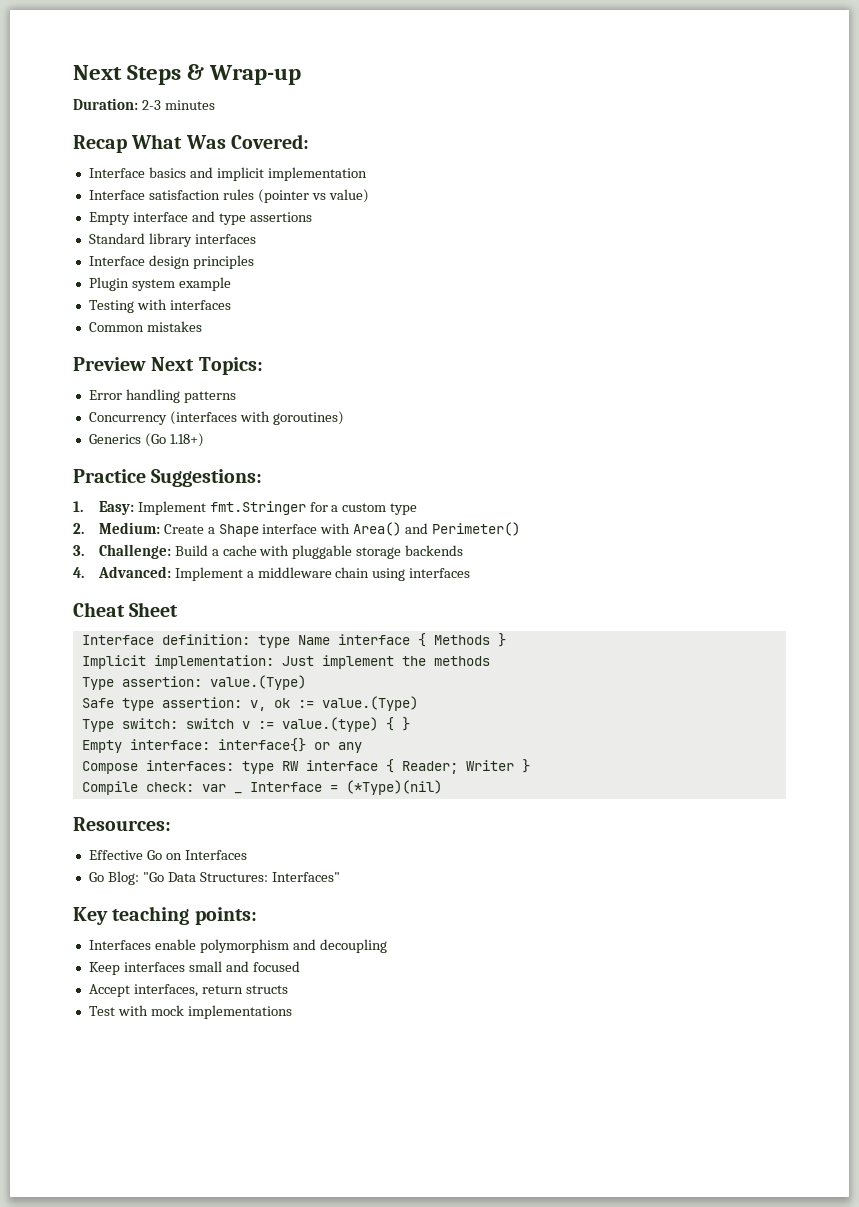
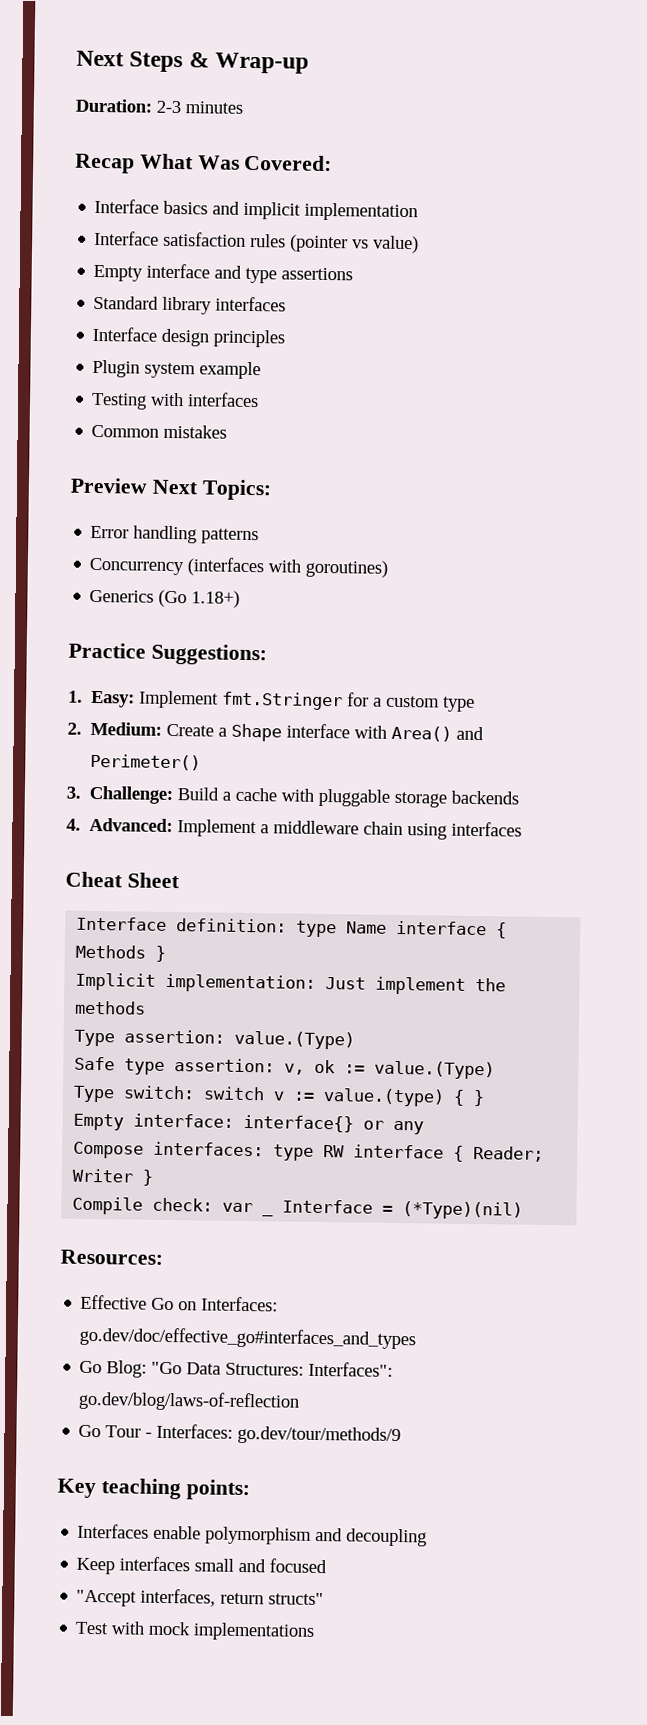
[184,850,247,860] Interfaces -> [201,1296,279,1312] [79,1326,417,1350] Interfaces: go.dev/doc/effective_go#interfaces_and_types
[271,872,340,882] Interfaces" -> [308,1361,394,1377] [78,1390,301,1412] [78,1423,402,1446] Interfaces": go.dev/blog/laws-of-reflection // Go Tour - Interfaces: go.dev/tour/methods/9
[88,984,130,997] Accept -> [76,1589,138,1607] "Accept
[245,985,288,994] structs -> [268,1592,325,1606] structs"

